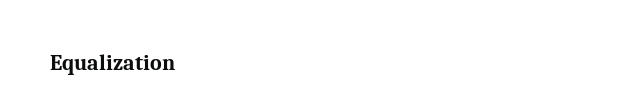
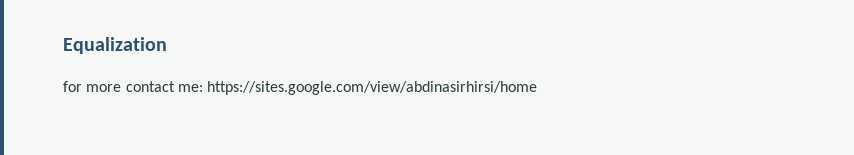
(175, 64) none -> [63,81,538,95] // for more contact me: https://sites.google.com/view/abdinasirhirsi/home

